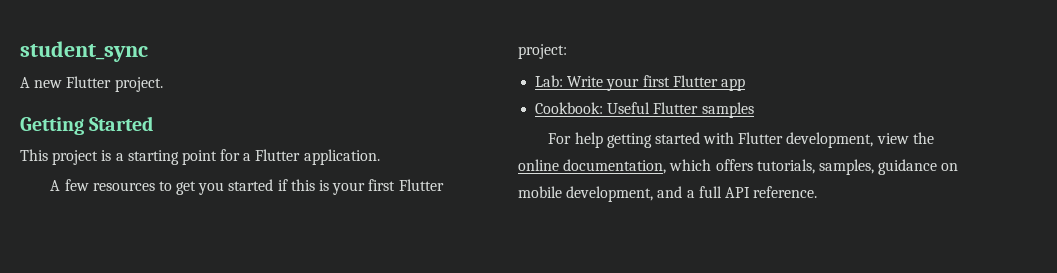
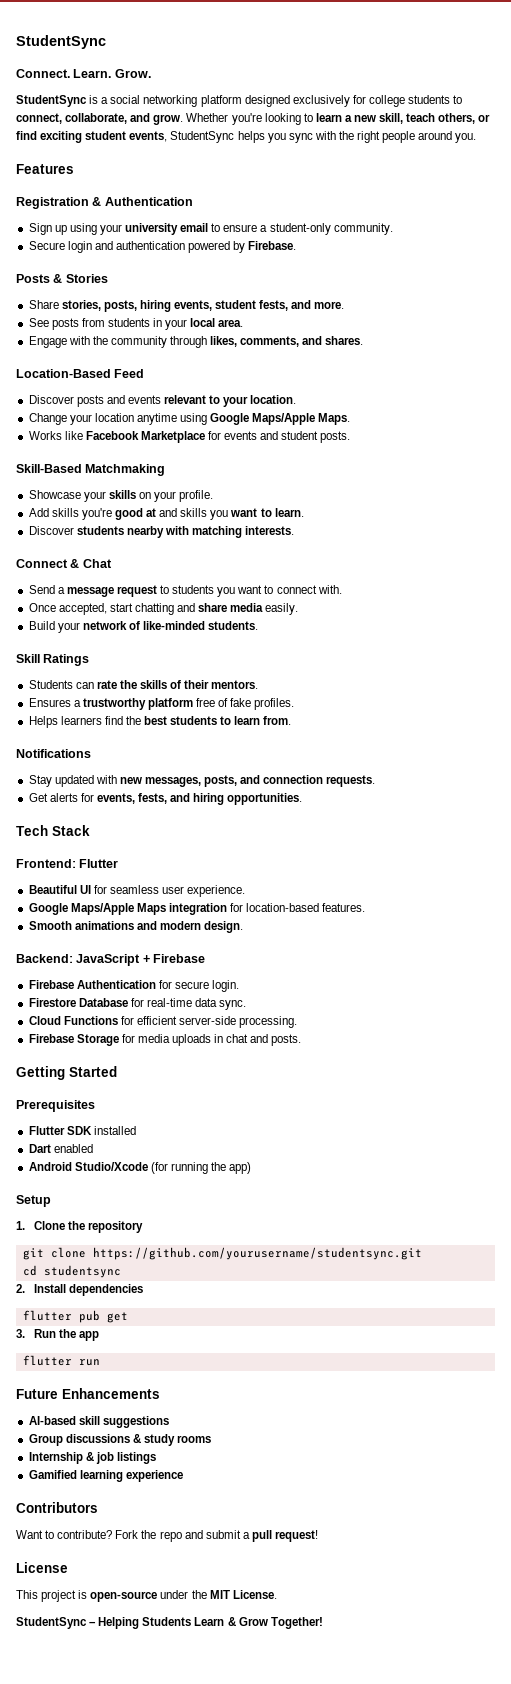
[20,41,148,62] [20,76,163,92] [20,116,154,135] [20,149,380,165] [50,179,444,195] [518,44,567,59] [535,75,745,91] [535,102,754,118] [548,132,934,148] [518,159,959,175] [518,186,818,202] student_sync // A new Flutter project. // Getting Started // This project is a starting point for a Flutter application. // A few resources to get you started if this is your first Flutter project: // Lab: Write your first Flutter app // Cookbook: Useful Flutter samples // For help getting started with Flutter development, view the online documentation, which offers tutorials, samples, guidance on mobile development, and a full API reference. -> [16,35,106,49] [16,69,151,78] [16,95,463,107] [16,113,491,125] [16,131,477,143] [16,164,74,174] [16,197,193,209] [28,223,393,235] [28,241,297,253] [16,274,108,283] [28,300,345,312] [28,318,244,330] [28,336,364,348] [16,369,145,378] [28,395,297,407] [28,413,351,425] [28,431,351,443] [16,464,166,476] [28,490,214,502] [28,508,304,520] [28,526,295,538] [16,559,112,568] [28,585,342,597] [28,603,299,615] [28,621,259,633] [16,654,90,666] [28,680,259,689] [28,698,295,710] [28,716,292,728] [16,749,91,758] [28,775,376,787] [28,793,303,805] [16,825,90,836] [16,859,119,868] [28,885,246,897] [28,903,366,915] [28,921,244,933] [16,954,206,966] [28,980,240,992] [28,998,247,1010] [28,1016,298,1028] [28,1034,302,1046] [16,1066,117,1080] [16,1100,95,1112] [28,1126,136,1135] [28,1144,93,1153] [28,1162,252,1174] [16,1195,51,1207] [16,1221,143,1233] [22,1247,422,1260] [22,1265,121,1278] [16,1284,143,1296] [22,1310,128,1323] [16,1329,99,1341] [22,1355,100,1366] [16,1388,160,1399] [28,1416,169,1428] [28,1434,212,1446] [28,1452,156,1464] [28,1470,183,1482] [16,1502,98,1513] [16,1530,319,1542] [16,1562,68,1573] [16,1590,277,1602] [16,1617,323,1629] StudentSync // Connect. Learn. Grow. // StudentSync is a social networking platform designed exclusively for college students to connect, collaborate, and grow. Whether you're looking to learn a new skill, teach others, or find exciting student events, StudentSync helps you sync with the right people around you. // Features // Registration & Authentication // Sign up using your university email to ensure a student-only community. // Secure login and authentication powered by Firebase. // Posts & Stories // Share stories, posts, hiring events, student fests, and more. // See posts from students in your local area. // Engage with the community through likes, comments, and shares. // Location-Based Feed // Discover posts and events relevant to your location. // Change your location anytime using Google Maps/Apple Maps. // Works like Facebook Marketplace for events and student posts. // Skill-Based Matchmaking // Showcase your skills on your profile. // Add skills you're good at and skills you want to learn. // Discover students nearby with matching interests. // Connect & Chat // Send a message request to students you want to connect with. // Once accepted, start chatting and share media easily. // Build your network of like-minded students. // Skill Ratings // Students can rate the skills of their mentors. // Ensures a trustworthy platform free of fake profiles. // Helps learners find the best students to learn from. // Notifications // Stay updated with new messages, posts, and connection requests. // Get alerts for events, fests, and hiring opportunities. // Tech Stack // Frontend: Flutter // Beautiful UI for seamless user experience. // Google Maps/Apple Maps integration for location-based features. // Smooth animations and modern design. // Backend: JavaScript + Firebase // Firebase Authentication for secure login. // Firestore Database for real-time data sync. // Cloud Functions for efficient server-side processing. // Firebase Storage for media uploads in chat and posts. // Getting Started // Prerequisites // Flutter SDK installed // Dart enabled // Android Studio/Xcode (for running the app) // Setup // 1. Clone the repository // git clone https://github.com/yourusername/studentsync.git // cd studentsync // 2. Install dependencies // flutter pub get // 3. Run the app // flutter run // Future Enhancements // AI-based skill suggestions // Group discussions & study rooms // Internship & job listings // Gamified learning experience // Contributors // Want to contribute? Fork the repo and submit a pull request! // License // This project is open-source under the MIT License. // StudentSync – Helping Students Learn & Grow Together!

